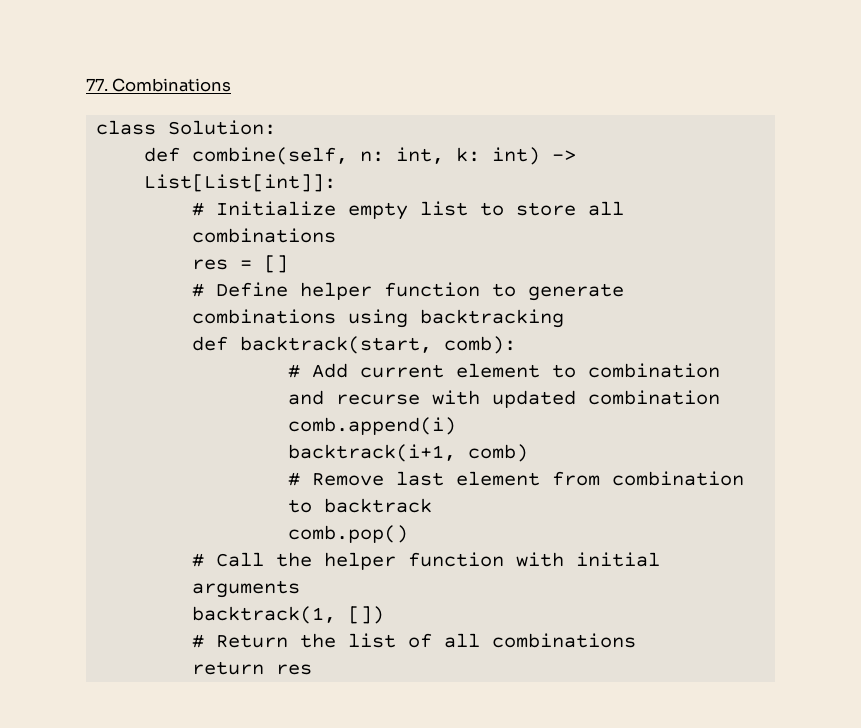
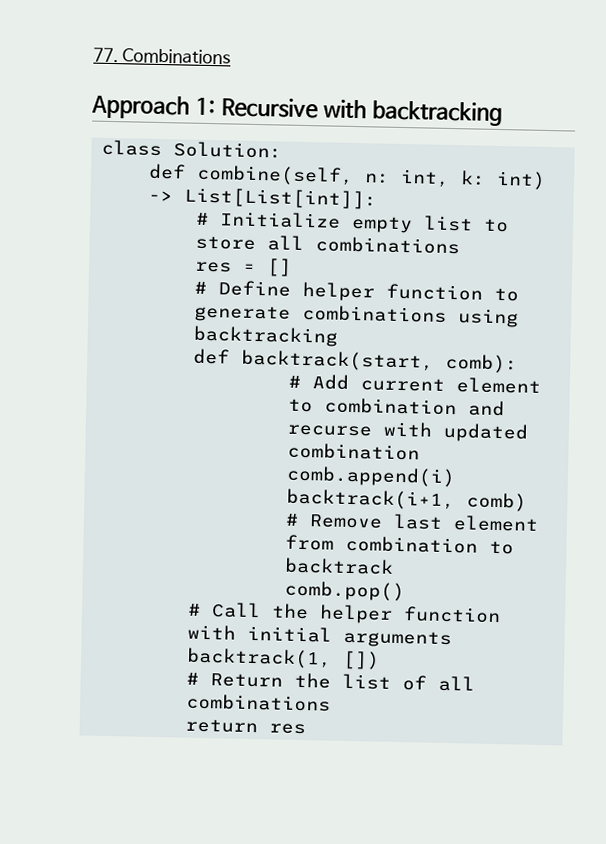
(232, 85) none -> [91,94,503,127] // Approach 1: Recursive with backtracking

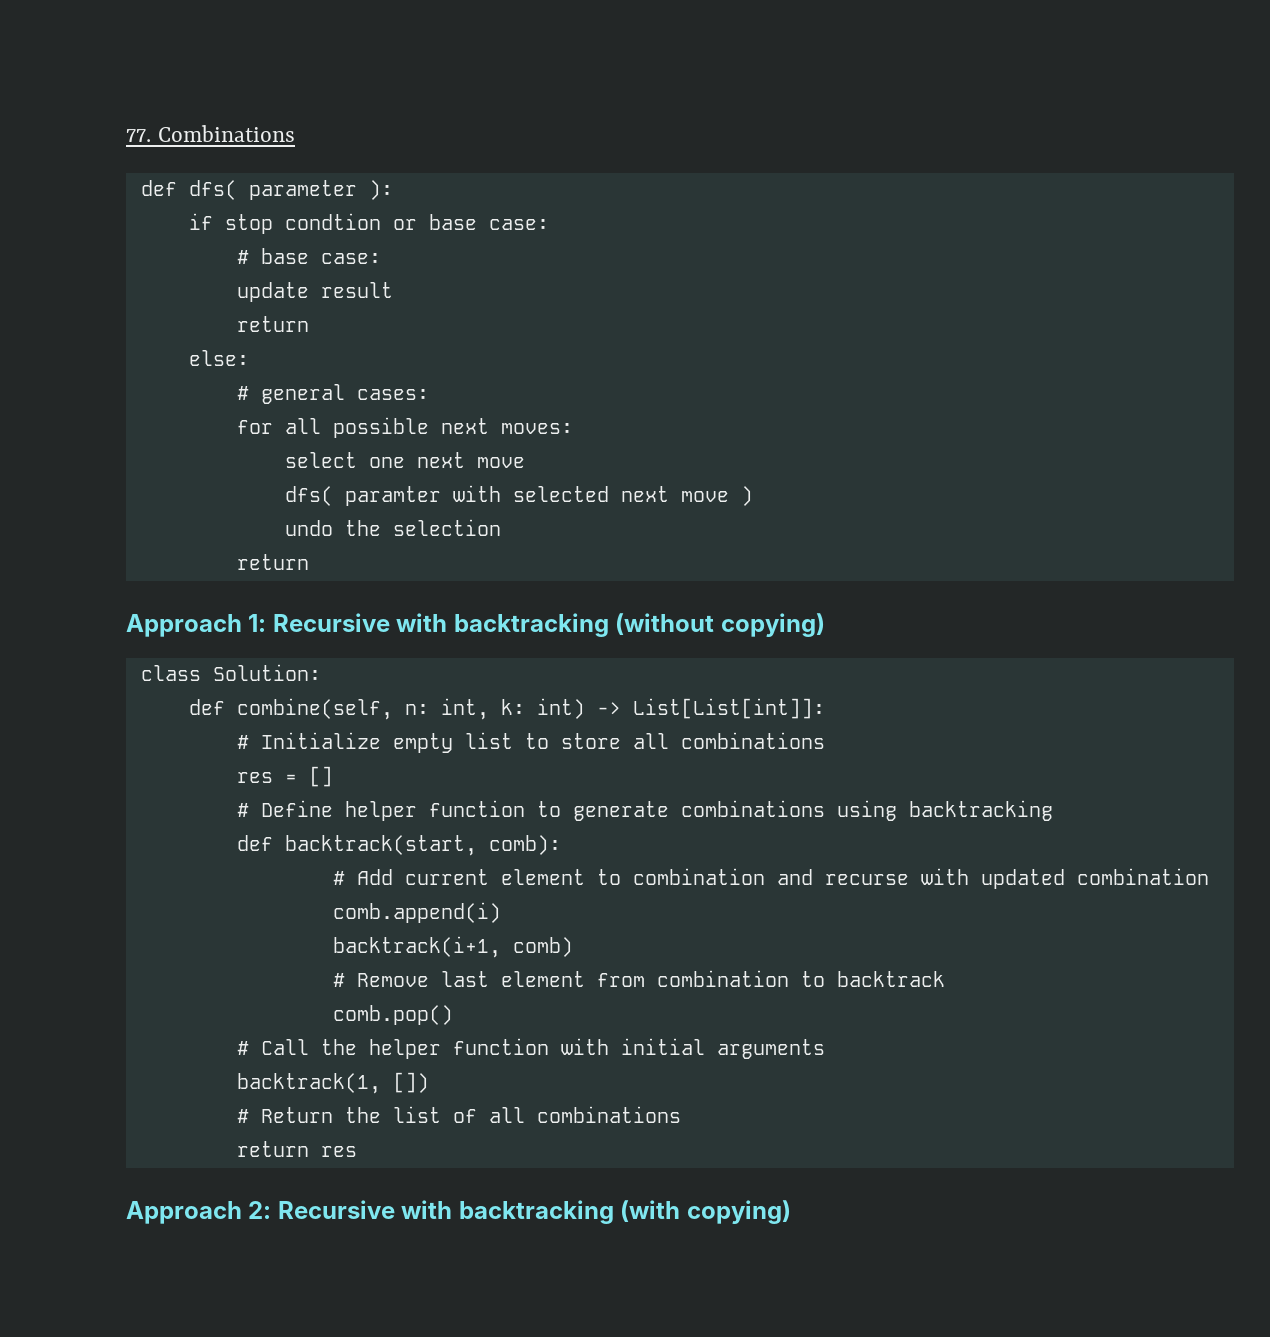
(232, 56) none -> [140,180,393,200] [188,213,549,234] [236,248,381,264] [236,282,393,302] [236,316,309,332] [188,350,249,366] [236,384,429,404] [236,417,573,438] [284,452,525,468] [284,485,753,506] [284,519,501,536] [236,554,309,570] // def dfs( parameter ): // if stop condtion or base case: // # base case: // update result // return // else: // # general cases: // for all possible next moves: // select one next move // dfs( paramter with selected next move ) // undo the selection // return
(503, 113) none -> [615,613,825,637] (without copying)
(306, 729) none -> [126,1200,791,1224] // Approach 2: Recursive with backtracking (with copying)

